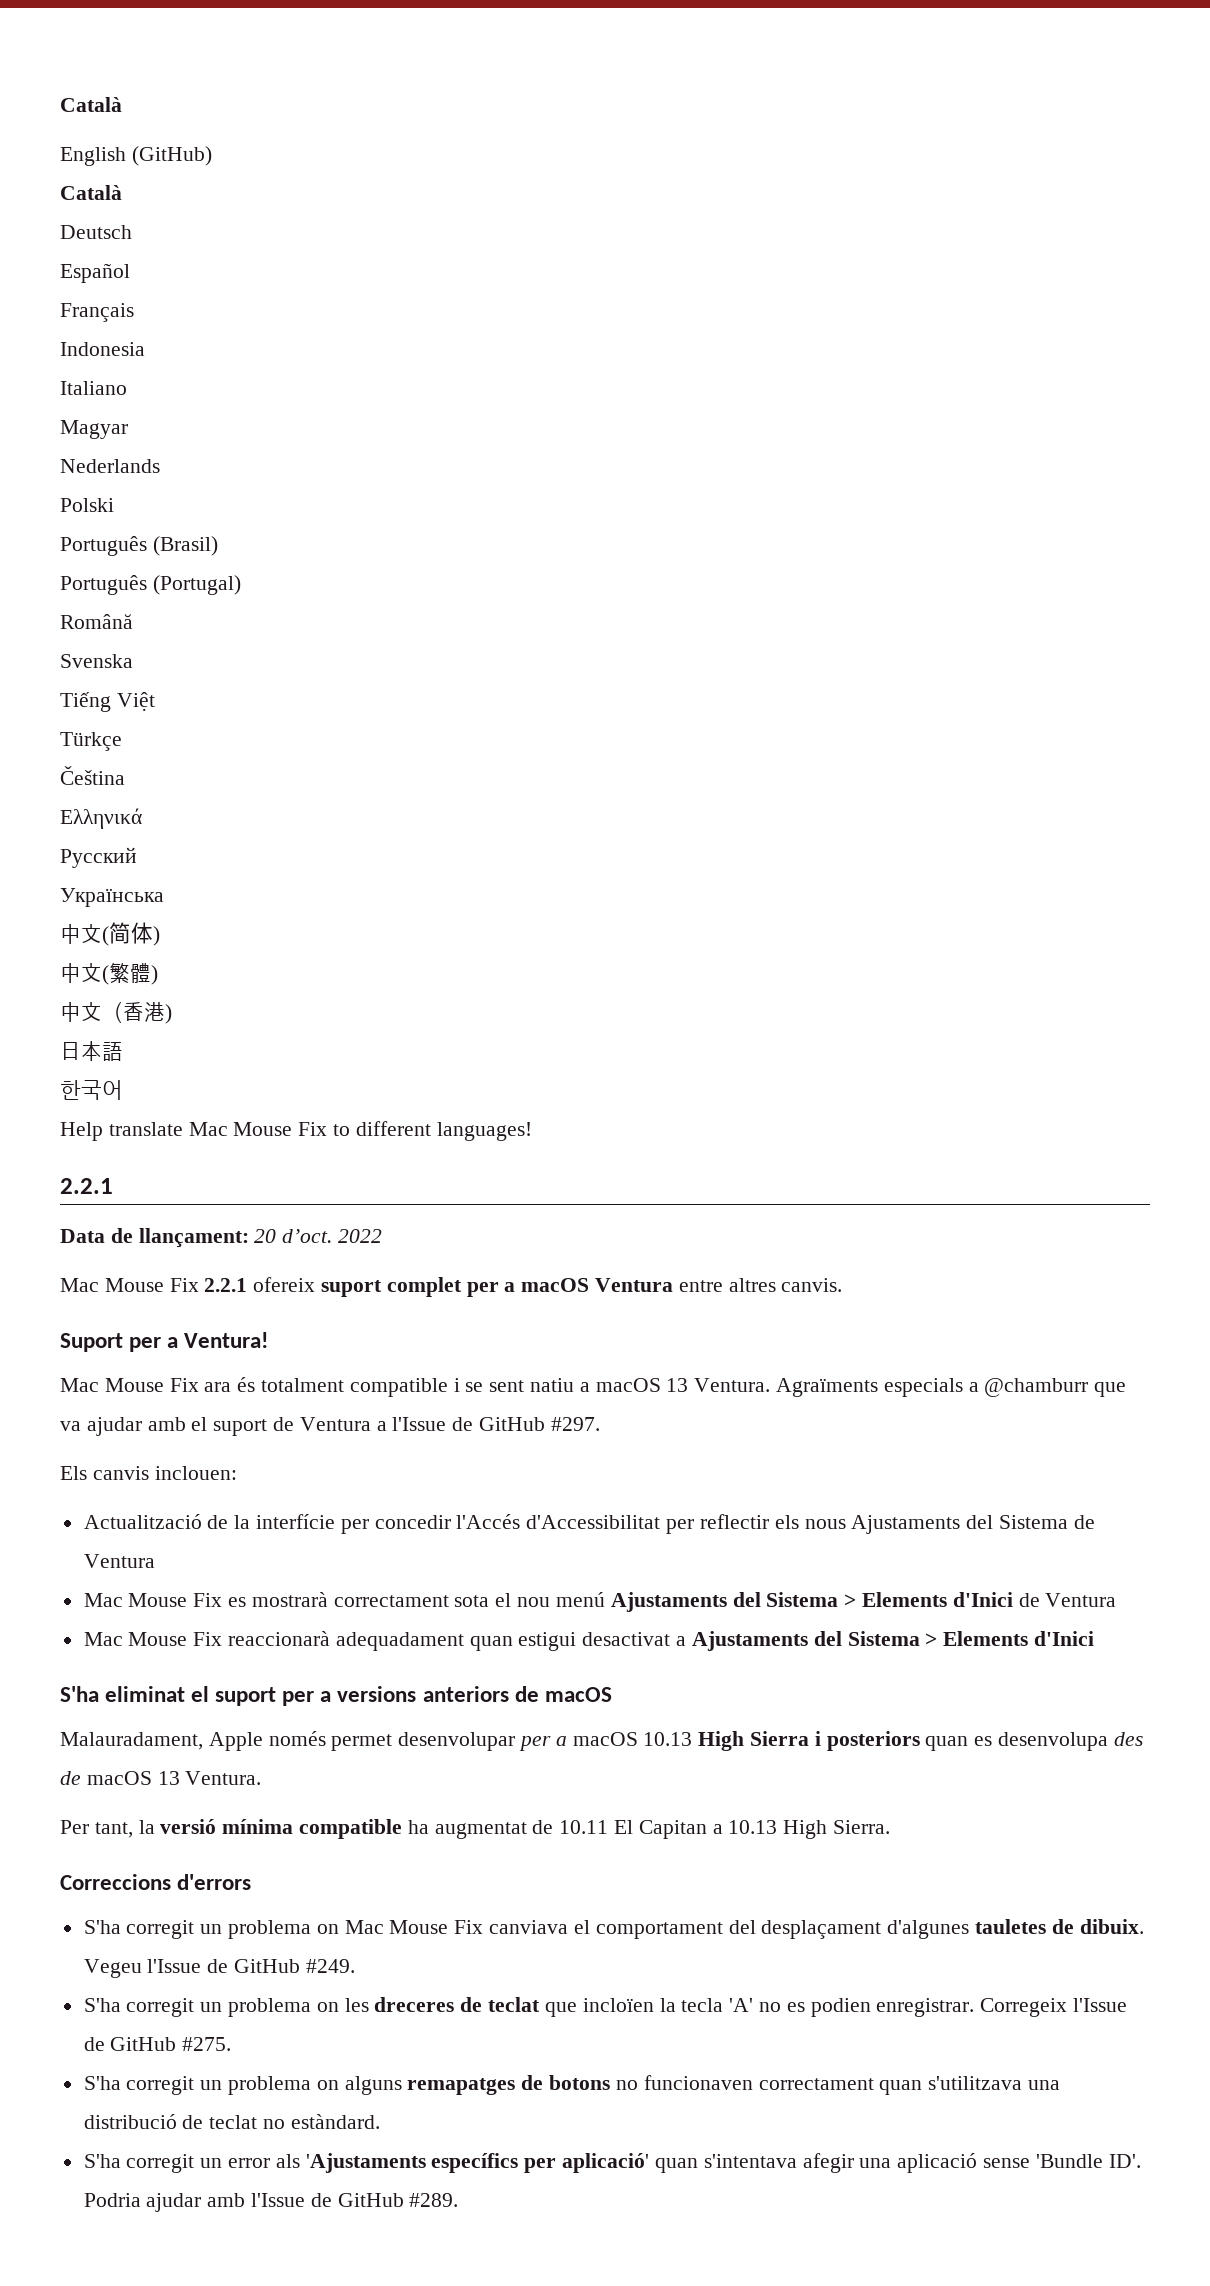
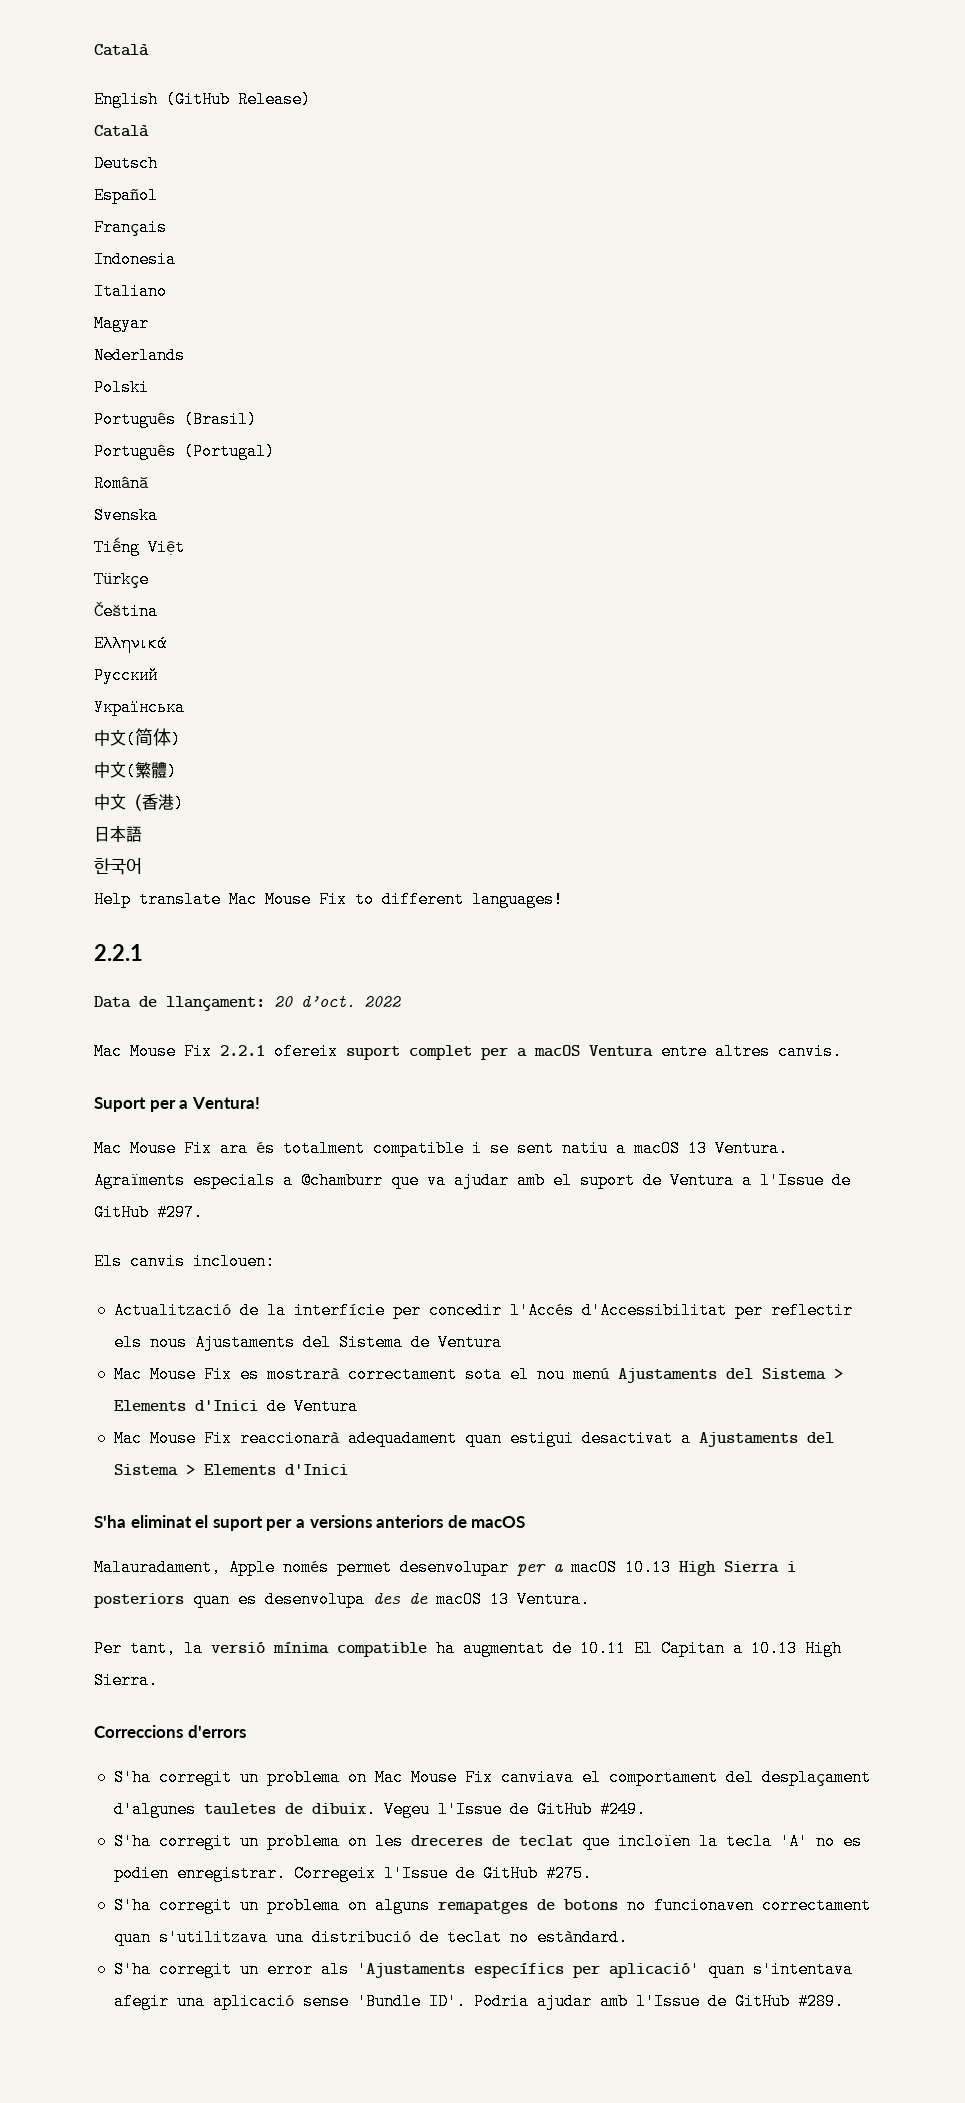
[131,146,212,166] (GitHub) -> [166,91,311,108] (GitHub Release)

